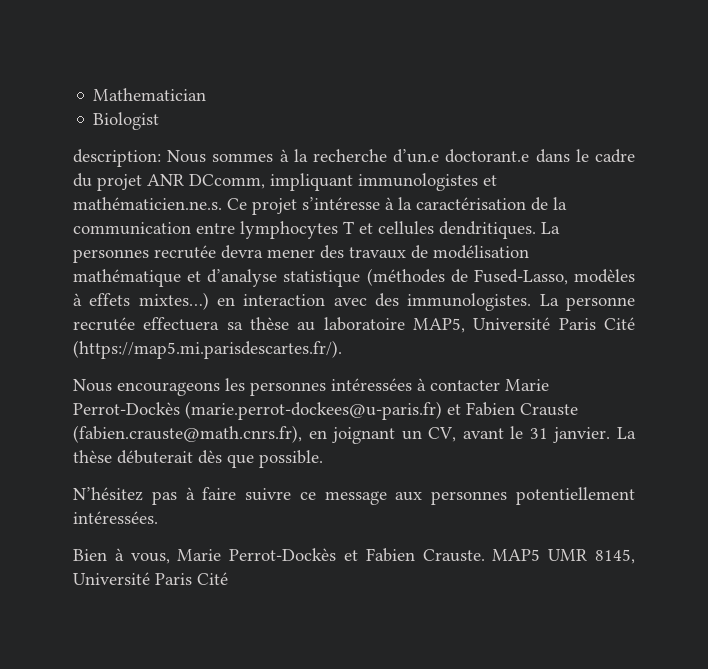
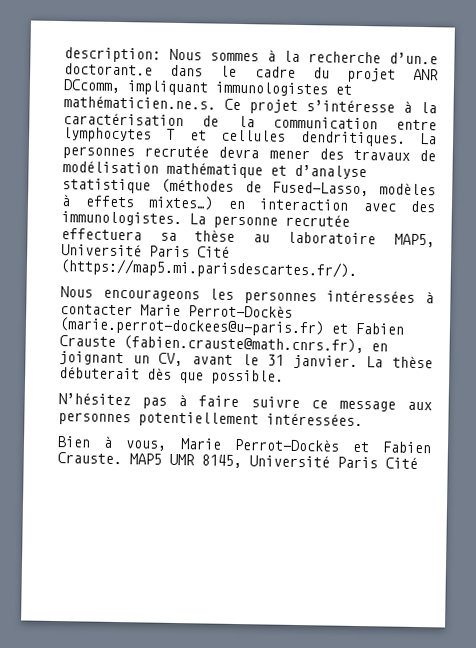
[93,88,207,101] [93,112,160,130] Mathematician // Biologist // -> (64, 55) none

